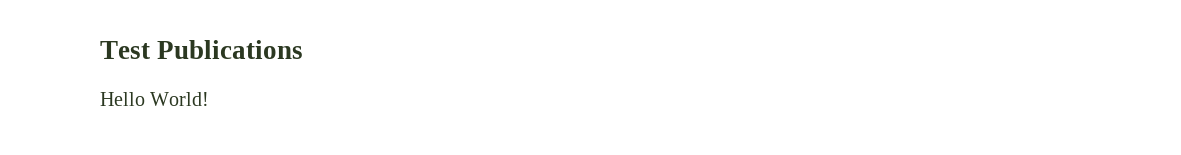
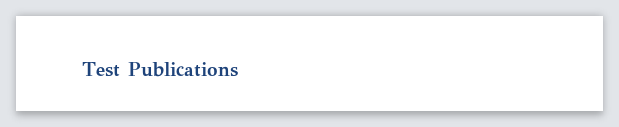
[100,92,210,106] // Hello World! -> (238, 69) none

